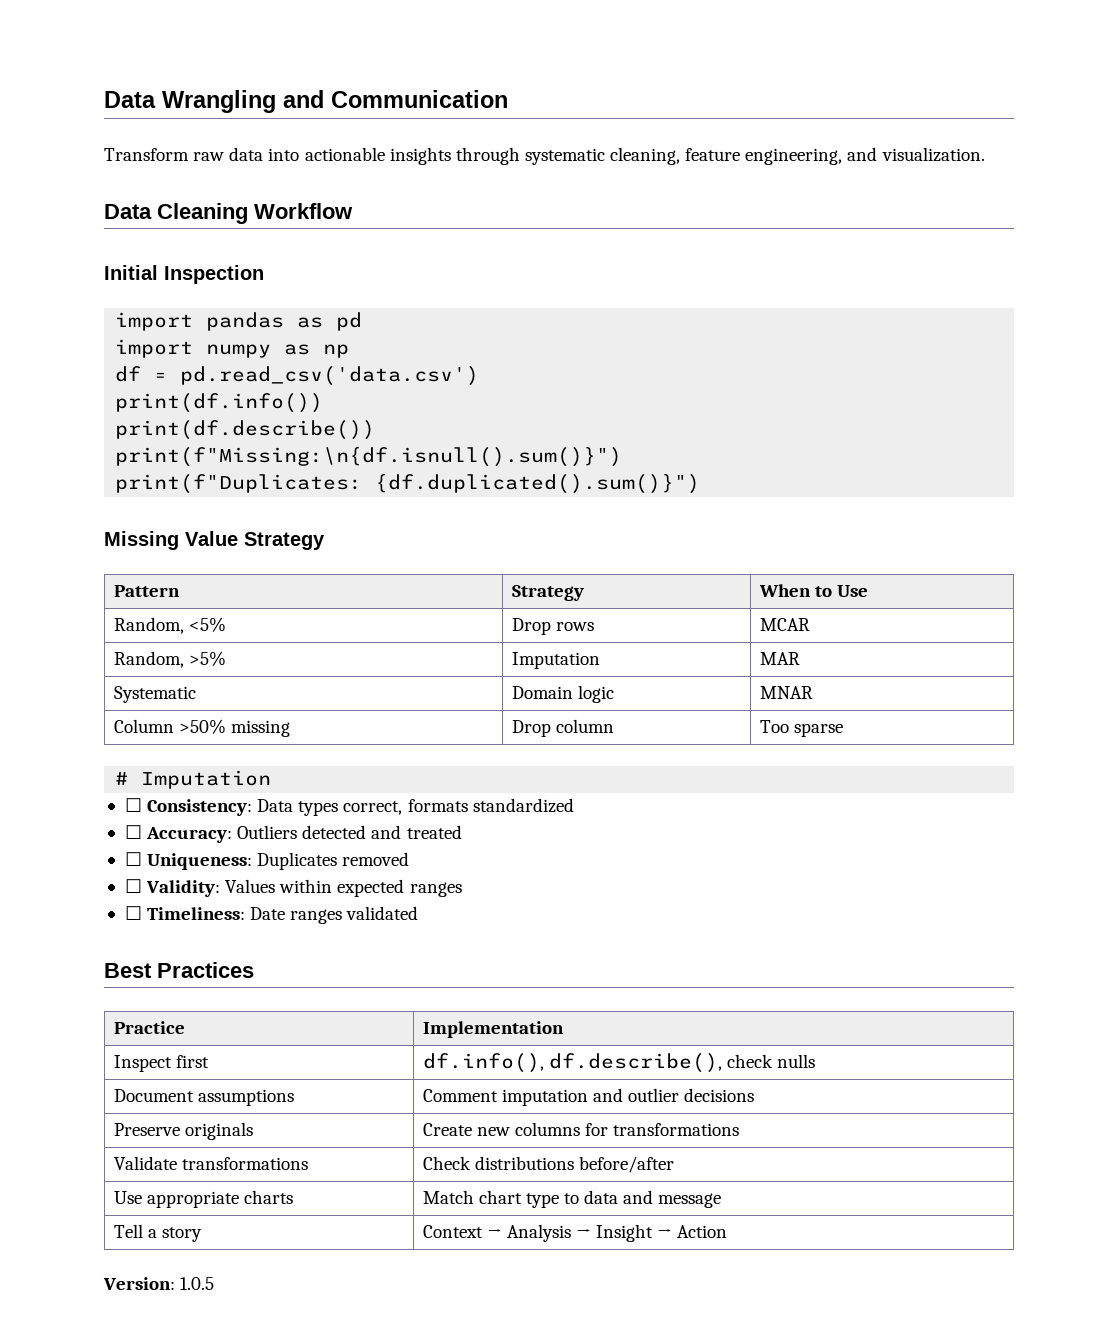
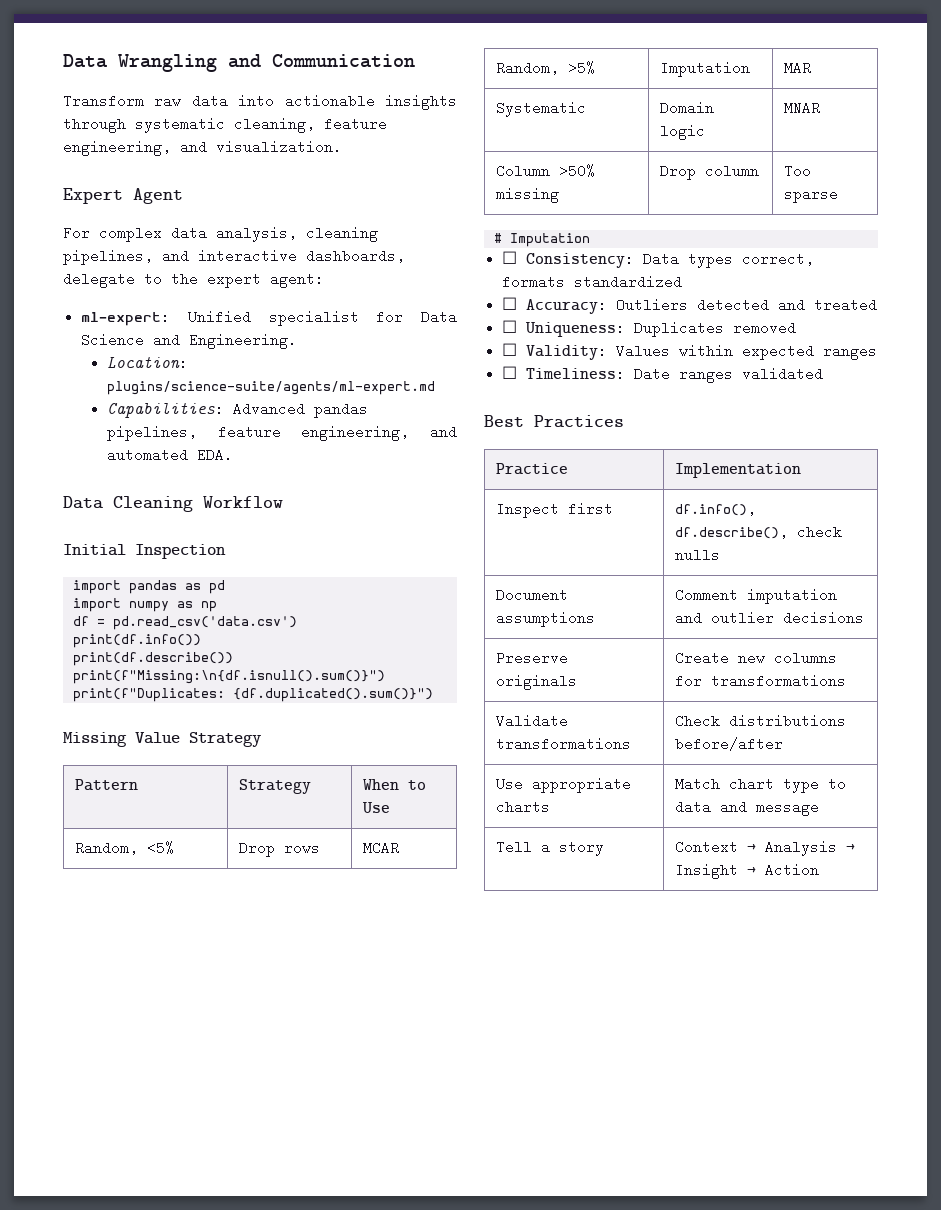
(985, 154) none -> [63,188,183,204] [63,226,378,242] [63,249,405,265] [63,272,324,288] [81,310,457,326] [81,333,298,349] [107,356,189,370] [107,381,436,395] [107,402,369,418] [107,425,457,441] [107,448,234,462] // Expert Agent // For complex data analysis, cleaning pipelines, and interactive dashboards, delegate to the expert agent: // ml-expert: Unified specialist for Data Science and Engineering. // Location: plugins/science-suite/agents/ml-expert.md // Capabilities: Advanced pandas pipelines, feature engineering, and automated EDA.
[103,1277,215,1290] // Version: 1.0.5 -> (819, 870) none

